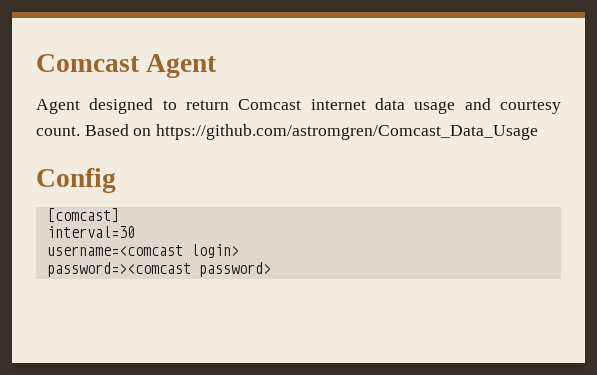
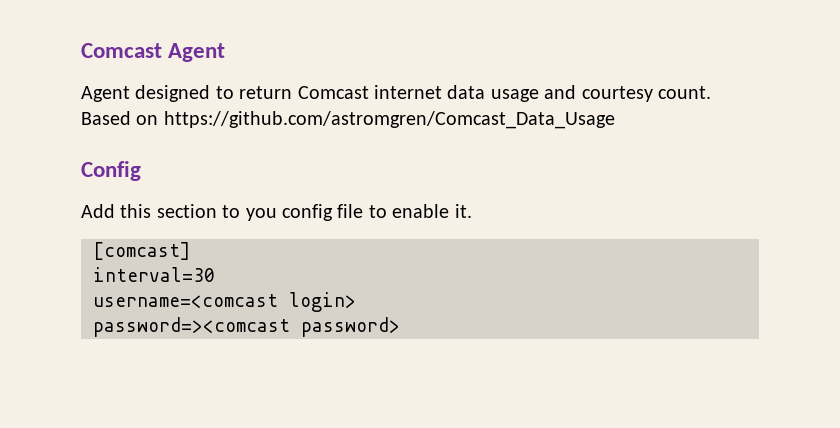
(116, 180) none -> [81,204,472,221] // Add this section to you config file to enable it.

